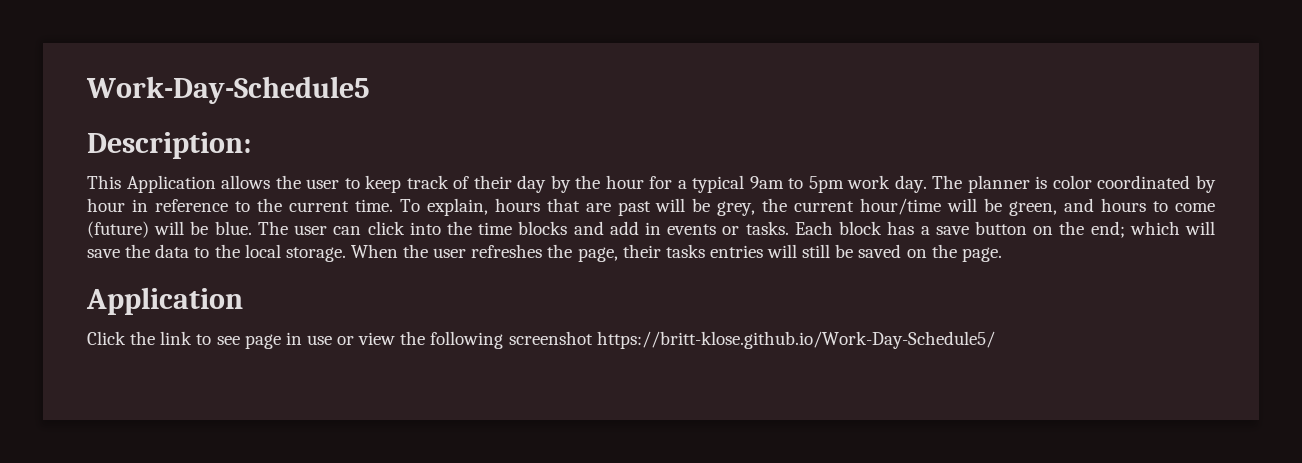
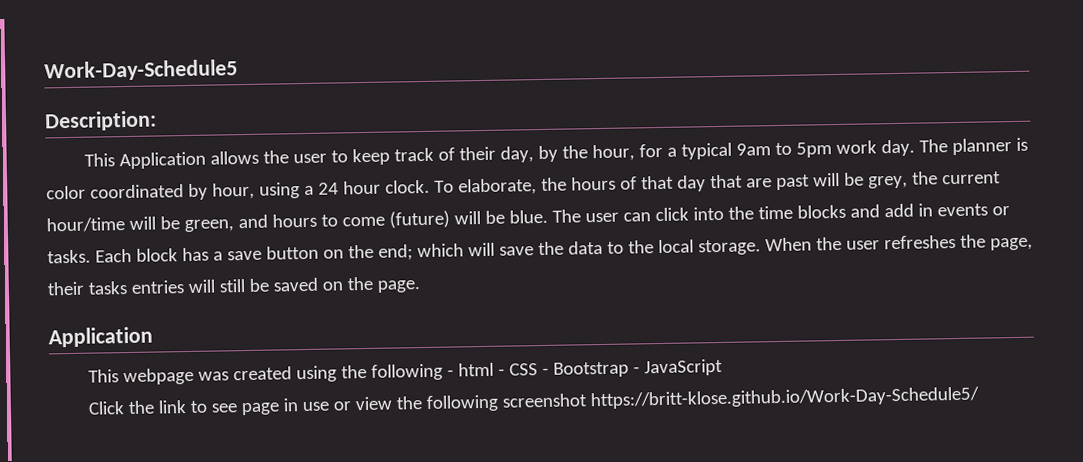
[517,175,547,193] day -> [500,146,535,163] day,
[605,175,644,189] hour -> [592,144,636,162] hour,
[87,198,540,216] hour in reference to the current time. To explain, hours -> [211,175,706,200] hour, using a 24 hour clock. To elaborate, the hours of that day
(243, 301) none -> [88,358,724,386] // This webpage was created using the following - html - CSS - Bootstrap - JavaScript

